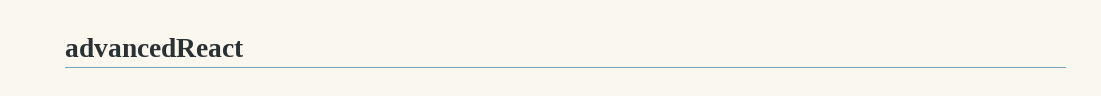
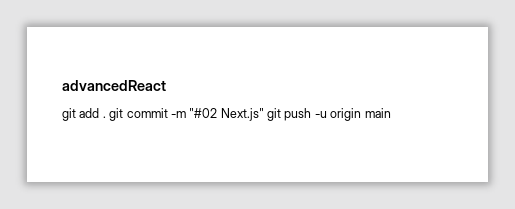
(244, 47) none -> [62,108,391,121] // git add . git commit -m "#02 Next.js" git push -u origin main

